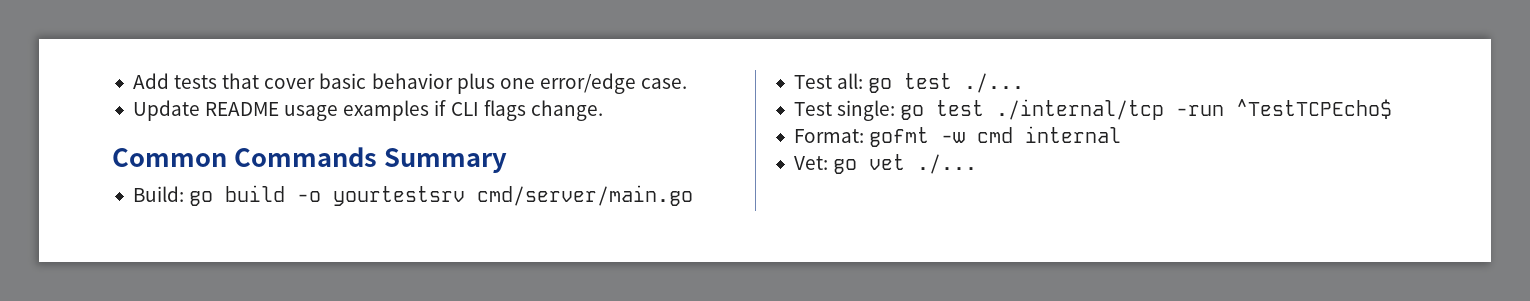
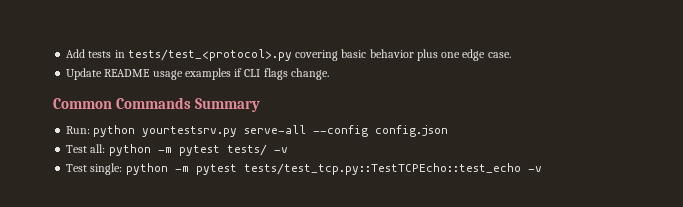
[222,73,316,89] that cover -> [114,49,339,61] in tests/test_<protocol>.py covering
[539,73,636,94] error/edge -> [462,49,486,61] edge
[132,185,694,206] [793,73,1025,93] [793,99,1393,121] [793,126,1122,147] [793,154,978,174] Build: go build -o yourtestsrv cmd/server/main.go // Test all: go test ./... // Test single: go test ./internal/tcp -run ^TestTCPEcho$ // Format: gofmt -w cmd internal // Vet: go vet ./... -> [66,125,449,137] [66,144,288,156] [66,163,542,175] Run: python yourtestsrv.py serve-all --config config.json // Test all: python -m pytest tests/ -v // Test single: python -m pytest tests/test_tcp.py::TestTCPEcho::test_echo -v

